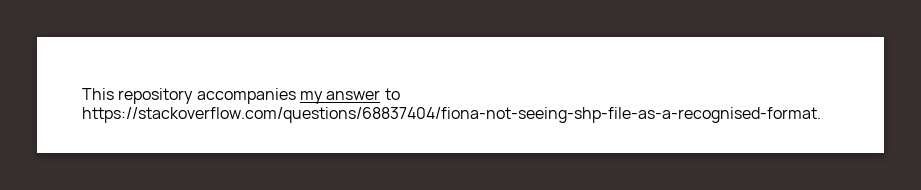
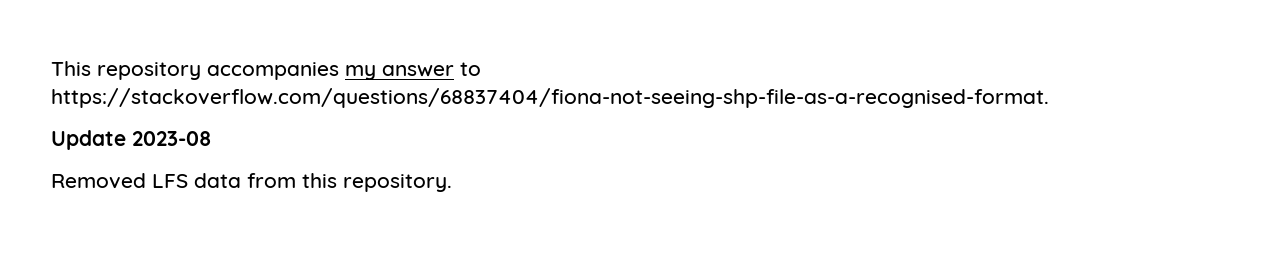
(821, 115) none -> [51,130,211,150] [51,173,452,192] // Update 2023-08 // Removed LFS data from this repository.

